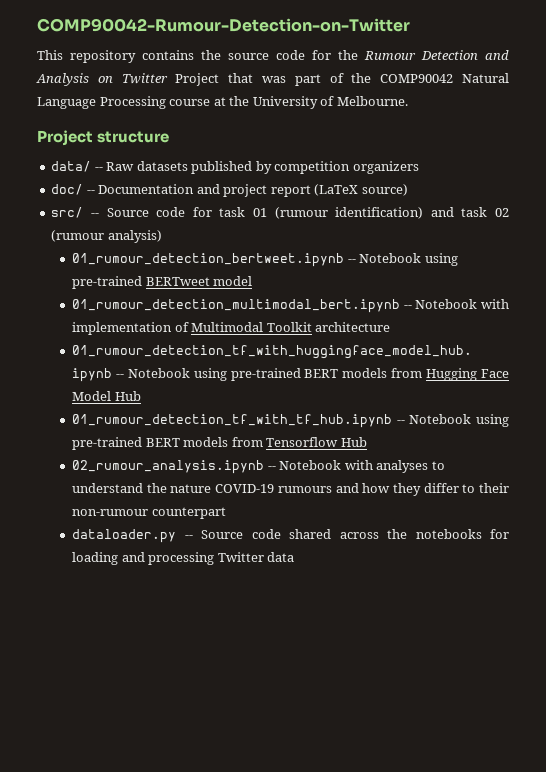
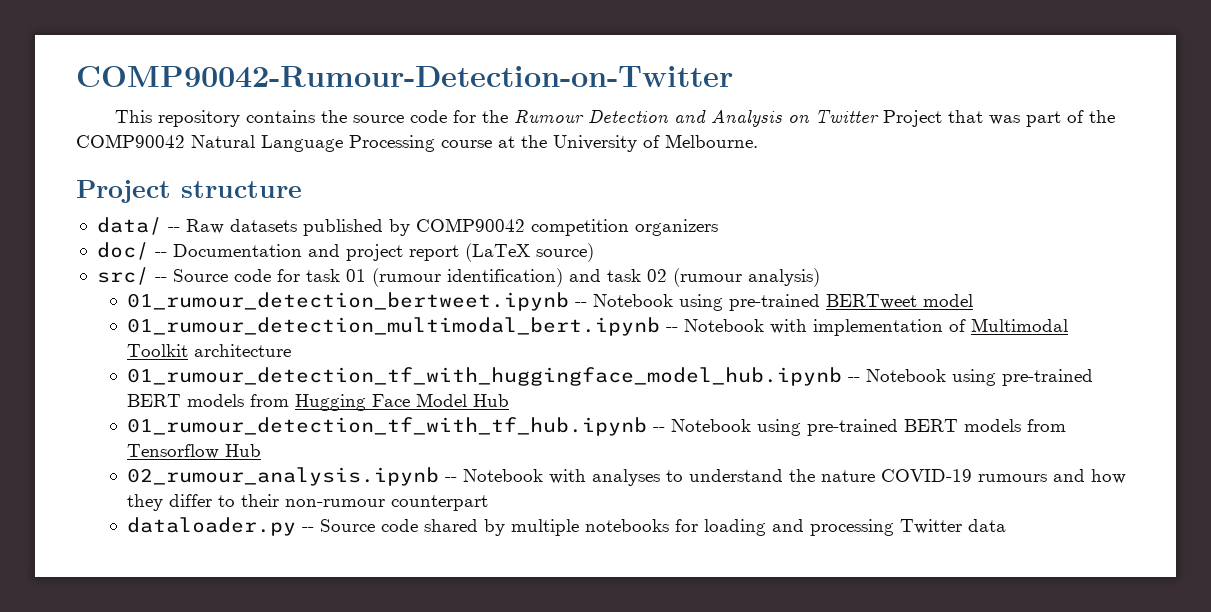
(272, 167) none -> [415,218,525,232] COMP90042
[339,529,407,539] across the -> [484,519,580,536] by multiple

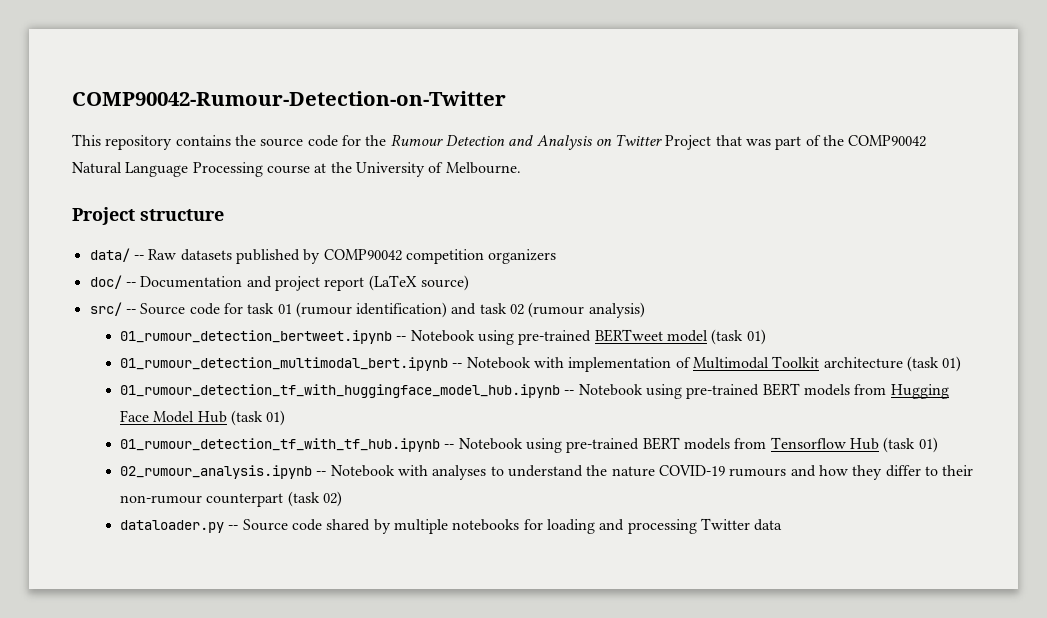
(974, 300) none -> [711,329,766,345] (task 01)
(292, 350) none -> [907,356,962,372] (task 01)
(510, 400) none -> [231,410,286,426] (task 01)
(262, 450) none -> [883,437,938,453] (task 01)
(489, 503) none -> [287,491,343,507] (task 02)

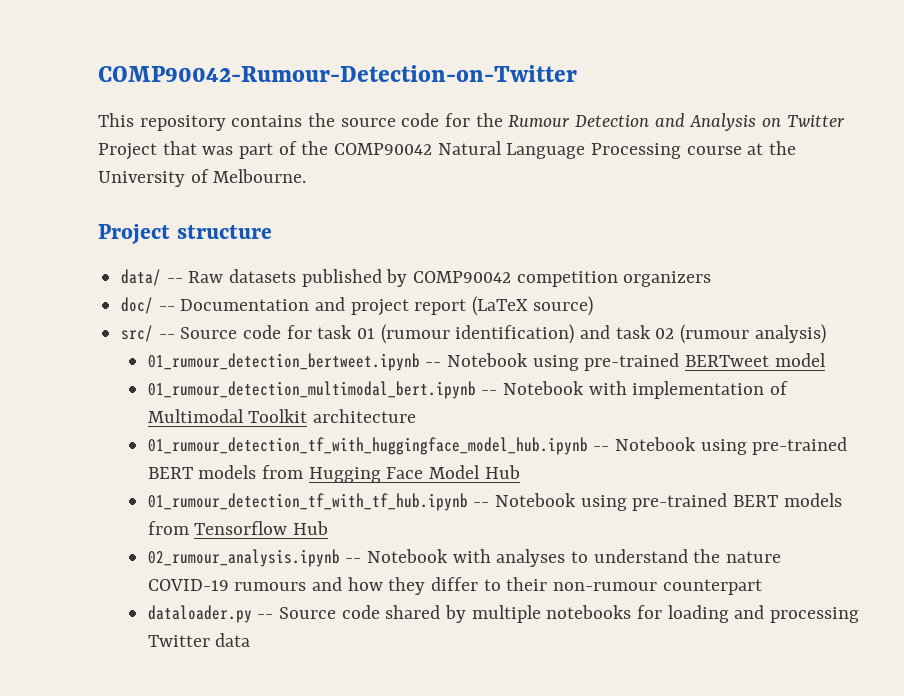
[711,329,766,345] (task 01) -> (826, 360) none
[907,356,962,372] (task 01) -> (417, 416) none
[231,410,286,426] (task 01) -> (520, 472) none
[883,437,938,453] (task 01) -> (329, 528) none
[287,491,343,507] (task 02) -> (762, 587) none

